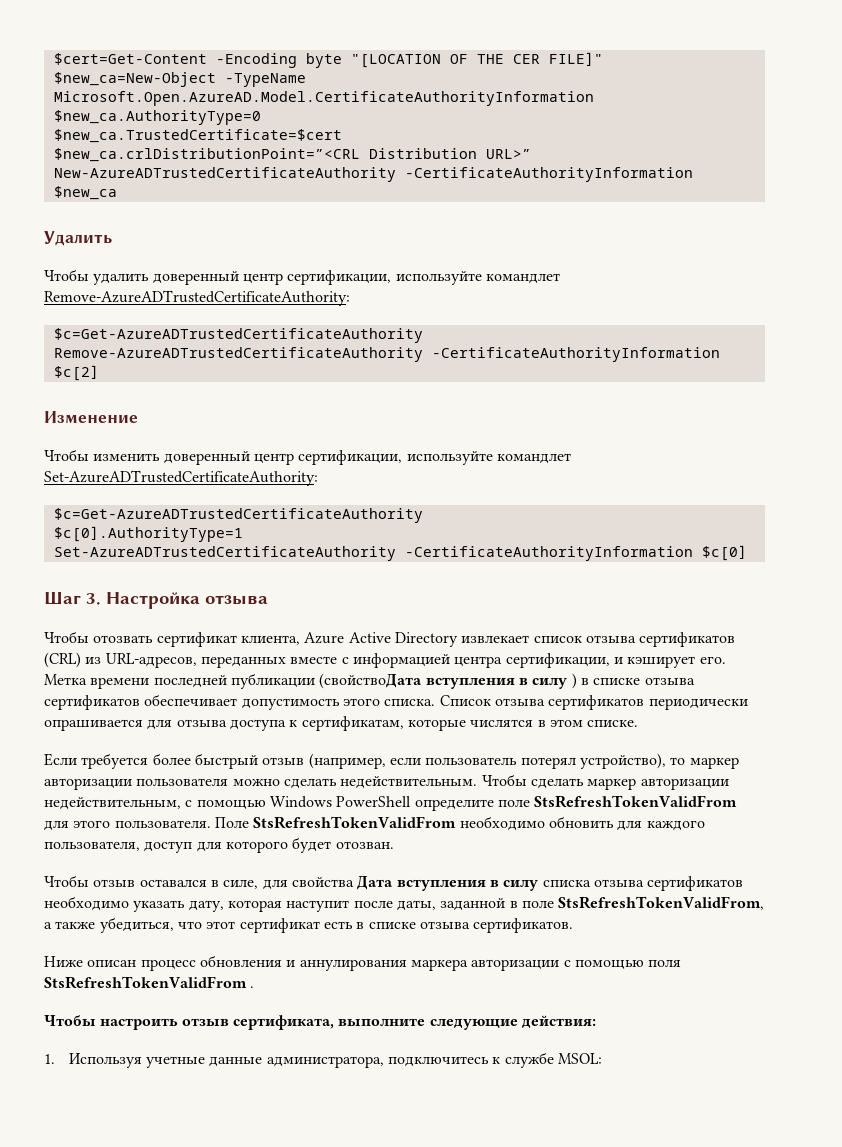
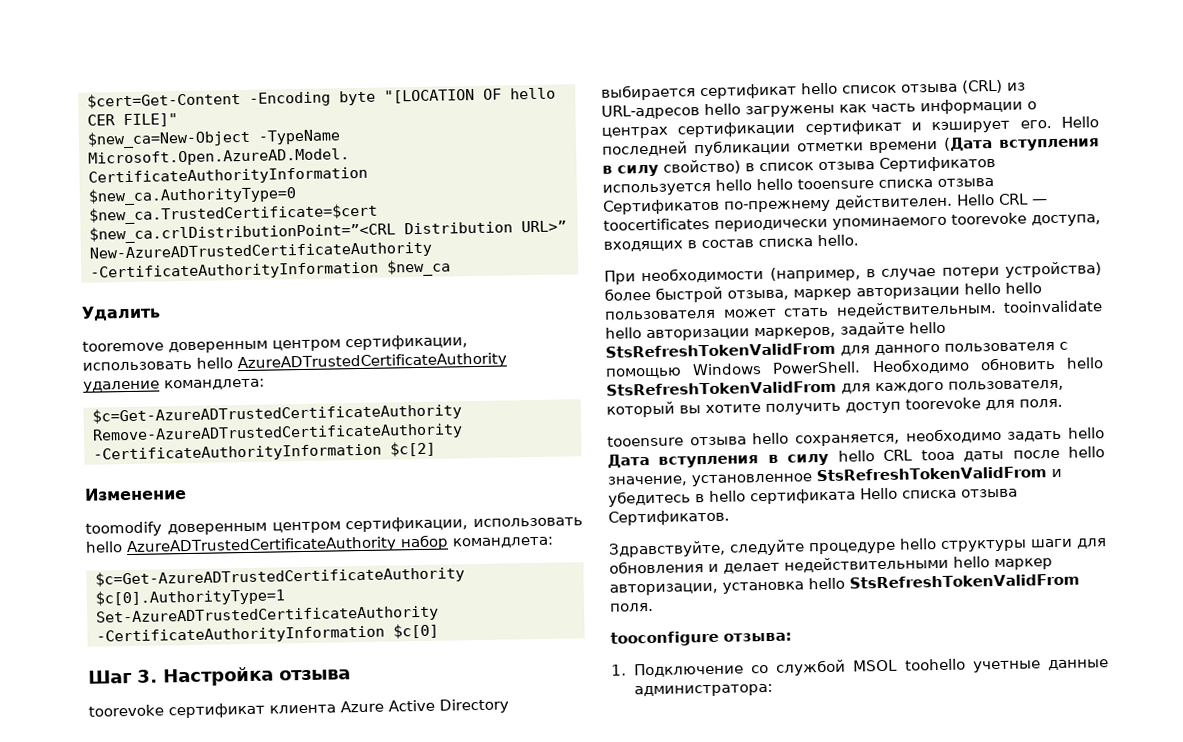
[476,54,504,64] THE -> [510,87,556,100] hello
[44,269,560,285] [44,290,350,306] Чтобы удалить доверенный центр сертификации, используйте командлет Remove-AzureADTrustedCertificateAuthority: -> [82,334,468,354] [82,352,507,372] [83,378,265,393] tooremove доверенным центром сертификации, использовать hello AzureADTrustedCertificateAuthority удаление командлета:
[44,449,571,465] [44,470,318,486] Чтобы изменить доверенный центр сертификации, используйте командлет Set-AzureADTrustedCertificateAuthority: -> [85,516,583,537] [85,534,554,556] toomodify доверенным центром сертификации, использовать hello AzureADTrustedCertificateAuthority набор командлета:
[44,631,736,647] Чтобы отозвать сертификат клиента, Azure Active Directory извлекает список отзыва сертификатов -> [88,698,509,719] [601,82,958,101] toorevoke сертификат клиента Azure Active Directory выбирается сертификат hello список отзыва
[105,653,726,668] [44,673,695,689] [44,694,748,710] [44,716,639,731] [44,753,739,769] [44,774,729,790] [44,795,738,811] [44,816,705,831] [44,837,394,853] [44,875,744,891] [44,896,765,912] [44,917,574,933] [44,955,682,971] [44,976,255,989] [44,1015,596,1030] [44,1052,603,1068] URL-адресов, переданных вместе с информацией центра сертификации, и кэширует его. Метка времени последней публикации (свойствоДата вступления в силу ) в списке отзыва сертификатов обеспечивает допустимость этого списка. Список отзыва сертификатов периодически опрашивается для отзыва доступа к сертификатам, которые числятся в этом списке. // Если требуется более быстрый отзыв (например, если пользователь потерял устройство), то маркер авторизации пользователя можно сделать недействительным. Чтобы сделать маркер авторизации недействительным, с помощью Windows PowerShell определите поле StsRefreshTokenValidFrom для этого пользователя. Поле StsRefreshTokenValidFrom необходимо обновить для каждого пользователя, доступ для которого будет отозван. // Чтобы отзыв оставался в силе, для свойства Дата вступления в силу списка отзыва сертификатов необходимо указать дату, которая наступит после даты, заданной в поле StsRefreshTokenValidFrom, а также убедиться, что этот сертификат есть в списке отзыва сертификатов. // Ниже описан процесс обновления и аннулирования маркера авторизации с помощью поля StsRefreshTokenValidFrom . // Чтобы настроить отзыв сертификата, выполните следующие действия: // 1. Используя учетные данные администратора, подключитесь к службе MSOL: -> [601,98,1037,120] [601,116,1099,139] [602,137,1100,157] [602,155,996,177] [602,178,994,196] [603,193,1048,215] [603,212,1101,232] [603,234,859,252] [604,261,1102,285] [604,282,1042,303] [604,300,1103,320] [605,321,946,342] [605,341,1068,358] [605,356,1104,379] [606,379,1064,396] [606,397,1063,418] [607,427,1105,447] [607,446,1105,468] [607,466,1062,487] [608,487,1018,507] [608,509,730,526] [608,538,1107,558] [609,555,1053,574] [609,573,1080,596] [610,602,654,612] [610,630,792,647] [611,658,1109,678] [633,683,773,698] URL-адресов hello загружены как часть информации о центрах сертификации сертификат и кэширует его. Hello последней публикации отметки времени (Дата вступления в силу свойство) в список отзыва Сертификатов используется hello hello tooensure списка отзыва Сертификатов по-прежнему действителен. Hello CRL — toocertificates периодически упоминаемого toorevoke доступа, входящих в состав списка hello. // При необходимости (например, в случае потери устройства) более быстрой отзыва, маркер авторизации hello hello пользователя может стать недействительным. tooinvalidate hello авторизации маркеров, задайте hello StsRefreshTokenValidFrom для данного пользователя с помощью Windows PowerShell. Необходимо обновить hello StsRefreshTokenValidFrom для каждого пользователя, который вы хотите получить доступ toorevoke для поля. // tooensure отзыва hello сохраняется, необходимо задать hello Дата вступления в силу hello CRL tooa даты после hello значение, установленное StsRefreshTokenValidFrom и убедитесь в hello сертификата Hello списка отзыва Сертификатов. // Здравствуйте, следуйте процедуре hello структуры шаги для обновления и делает недействительными hello маркер авторизации, установка hello StsRefreshTokenValidFrom поля. // tooconfigure отзыва: // 1. Подключение со службой MSOL toohello учетные данные администратора:

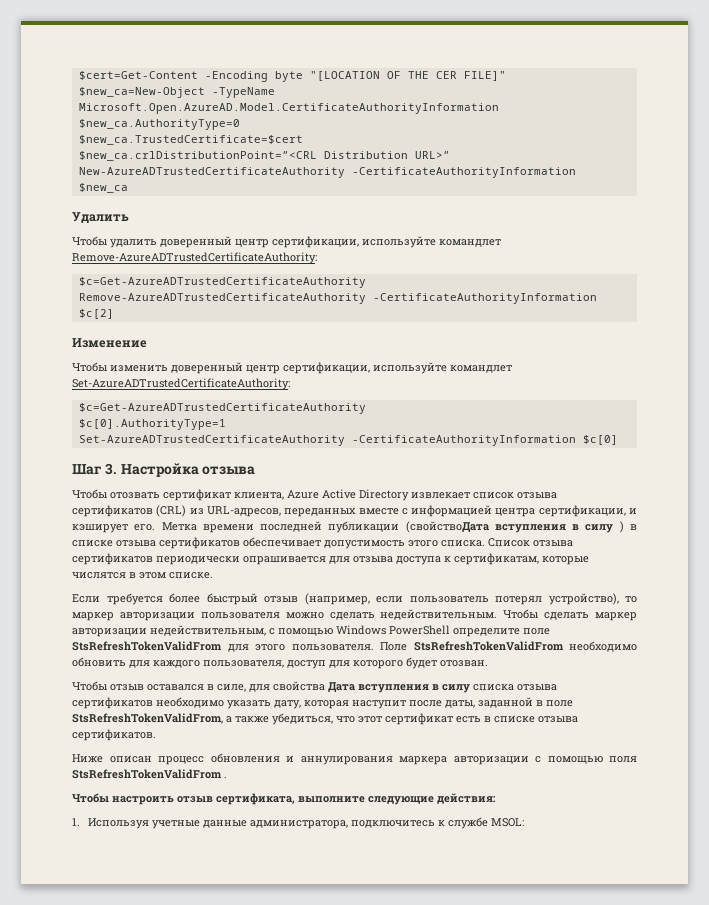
[510,87,556,100] hello -> [407,71,429,79] THE
[82,334,468,354] [82,352,507,372] [83,378,265,393] tooremove доверенным центром сертификации, использовать hello AzureADTrustedCertificateAuthority удаление командлета: -> [72,236,501,248] [72,252,317,264] Чтобы удалить доверенный центр сертификации, используйте командлет Remove-AzureADTrustedCertificateAuthority:
[85,516,583,537] [85,534,554,556] toomodify доверенным центром сертификации, использовать hello AzureADTrustedCertificateAuthority набор командлета: -> [72,362,512,374] [72,378,290,390] Чтобы изменить доверенный центр сертификации, используйте командлет Set-AzureADTrustedCertificateAuthority:
[88,698,509,719] [601,82,958,101] toorevoke сертификат клиента Azure Active Directory выбирается сертификат hello список отзыва -> [72,489,557,501] [72,505,153,517] Чтобы отозвать сертификат клиента, Azure Active Directory извлекает список отзыва сертификатов
[601,98,1037,120] [601,116,1099,139] [602,137,1100,157] [602,155,996,177] [602,178,994,196] [603,193,1048,215] [603,212,1101,232] [603,234,859,252] [604,261,1102,285] [604,282,1042,303] [604,300,1103,320] [605,321,946,342] [605,341,1068,358] [605,356,1104,379] [606,379,1064,396] [606,397,1063,418] [607,427,1105,447] [607,446,1105,468] [607,466,1062,487] [608,487,1018,507] [608,509,730,526] [608,538,1107,558] [609,555,1053,574] [609,573,1080,596] [610,602,654,612] [610,630,792,647] [611,658,1109,678] [633,683,773,698] URL-адресов hello загружены как часть информации о центрах сертификации сертификат и кэширует его. Hello последней публикации отметки времени (Дата вступления в силу свойство) в список отзыва Сертификатов используется hello hello tooensure списка отзыва Сертификатов по-прежнему действителен. Hello CRL — toocertificates периодически упоминаемого toorevoke доступа, входящих в состав списка hello. // При необходимости (например, в случае потери устройства) более быстрой отзыва, маркер авторизации hello hello пользователя может стать недействительным. tooinvalidate hello авторизации маркеров, задайте hello StsRefreshTokenValidFrom для данного пользователя с помощью Windows PowerShell. Необходимо обновить hello StsRefreshTokenValidFrom для каждого пользователя, который вы хотите получить доступ toorevoke для поля. // tooensure отзыва hello сохраняется, необходимо задать hello Дата вступления в силу hello CRL tooa даты после hello значение, установленное StsRefreshTokenValidFrom и убедитесь в hello сертификата Hello списка отзыва Сертификатов. // Здравствуйте, следуйте процедуре hello структуры шаги для обновления и делает недействительными hello маркер авторизации, установка hello StsRefreshTokenValidFrom поля. // tooconfigure отзыва: // 1. Подключение со службой MSOL toohello учетные данные администратора: -> [206,505,637,517] [72,521,637,533] [72,537,573,549] [72,553,589,565] [72,572,213,579] [72,593,637,605] [72,609,637,621] [72,625,550,637] [72,641,637,652] [72,657,488,669] [72,681,557,693] [72,697,573,709] [72,713,578,725] [72,729,156,741] [72,753,637,765] [72,769,227,779] [72,793,496,805] [72,817,524,829] URL-адресов, переданных вместе с информацией центра сертификации, и кэширует его. Метка времени последней публикации (свойствоДата вступления в силу ) в списке отзыва сертификатов обеспечивает допустимость этого списка. Список отзыва сертификатов периодически опрашивается для отзыва доступа к сертификатам, которые числятся в этом списке. // Если требуется более быстрый отзыв (например, если пользователь потерял устройство), то маркер авторизации пользователя можно сделать недействительным. Чтобы сделать маркер авторизации недействительным, с помощью Windows PowerShell определите поле StsRefreshTokenValidFrom для этого пользователя. Поле StsRefreshTokenValidFrom необходимо обновить для каждого пользователя, доступ для которого будет отозван. // Чтобы отзыв оставался в силе, для свойства Дата вступления в силу списка отзыва сертификатов необходимо указать дату, которая наступит после даты, заданной в поле StsRefreshTokenValidFrom, а также убедиться, что этот сертификат есть в списке отзыва сертификатов. // Ниже описан процесс обновления и аннулирования маркера авторизации с помощью поля StsRefreshTokenValidFrom . // Чтобы настроить отзыв сертификата, выполните следующие действия: // 1. Используя учетные данные администратора, подключитесь к службе MSOL:

